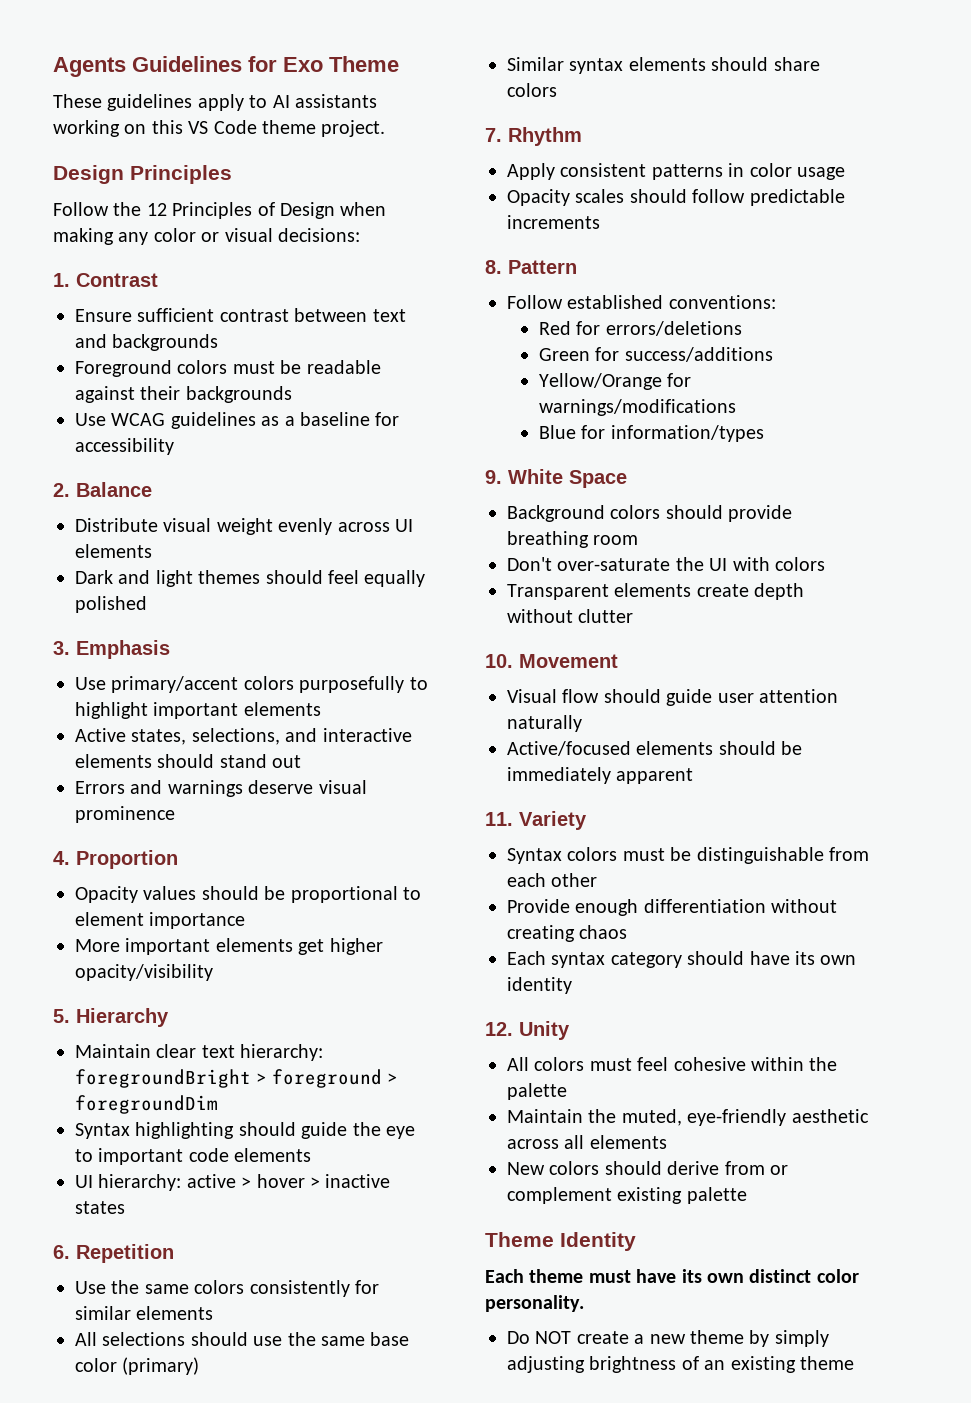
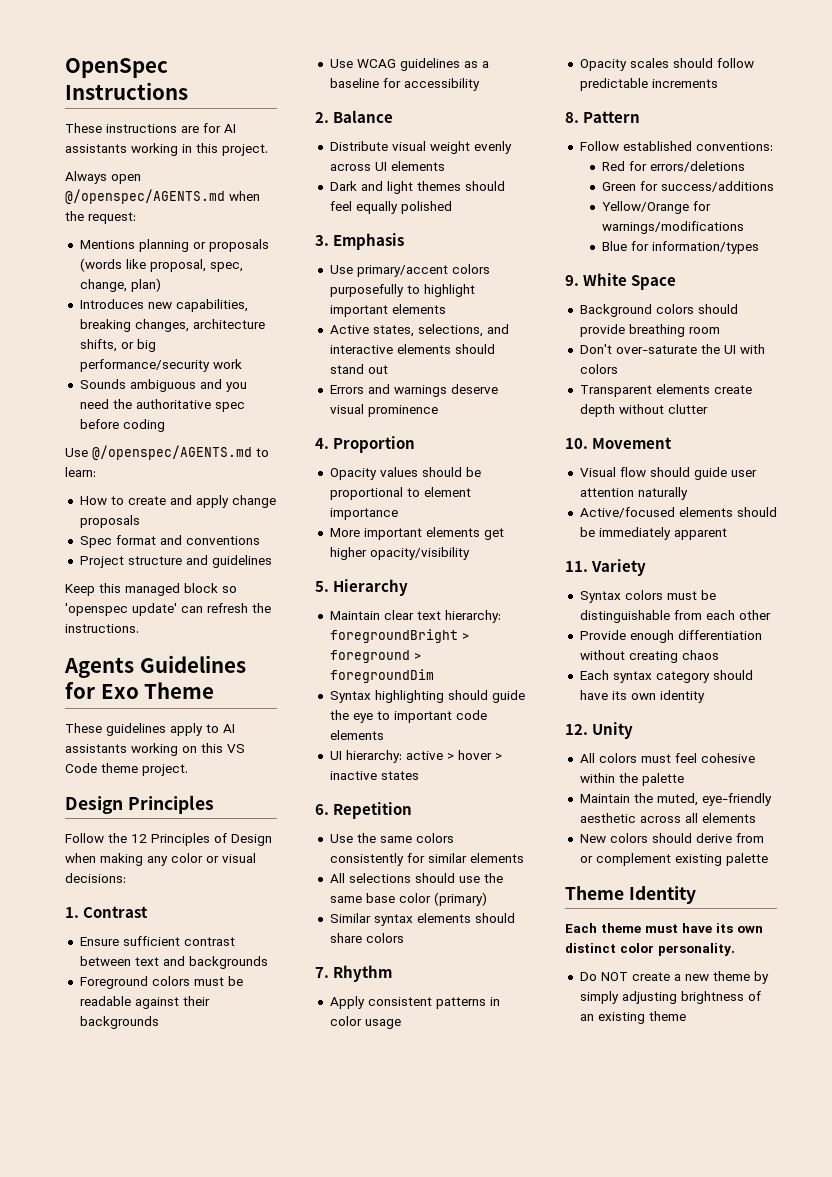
(53, 67) none -> [65,58,168,78] [65,82,188,100] [65,123,236,133] [65,143,268,156] [65,171,141,184] [65,189,260,204] [65,211,136,224] [79,239,269,252] [79,258,243,272] [79,278,161,292] [79,299,248,312] [79,319,265,332] [79,339,156,352] [79,359,242,372] [79,379,247,392] [79,399,245,412] [79,419,165,432] [65,445,269,460] [65,467,96,477] [79,495,276,508] [79,515,140,528] [79,535,260,548] [79,555,272,568] [65,583,237,596] [65,603,271,616] [65,624,139,633] OpenSpec Instructions // These instructions are for AI assistants working in this project. // Always open @/openspec/AGENTS.md when the request: // Mentions planning or proposals (words like proposal, spec, change, plan) // Introduces new capabilities, breaking changes, architecture shifts, or big performance/security work // Sounds ambiguous and you need the authoritative spec before coding // Use @/openspec/AGENTS.md to learn: // How to create and apply change proposals // Spec format and conventions // Project structure and guidelines // Keep this managed block so 'openspec update' can refresh the instructions. //

